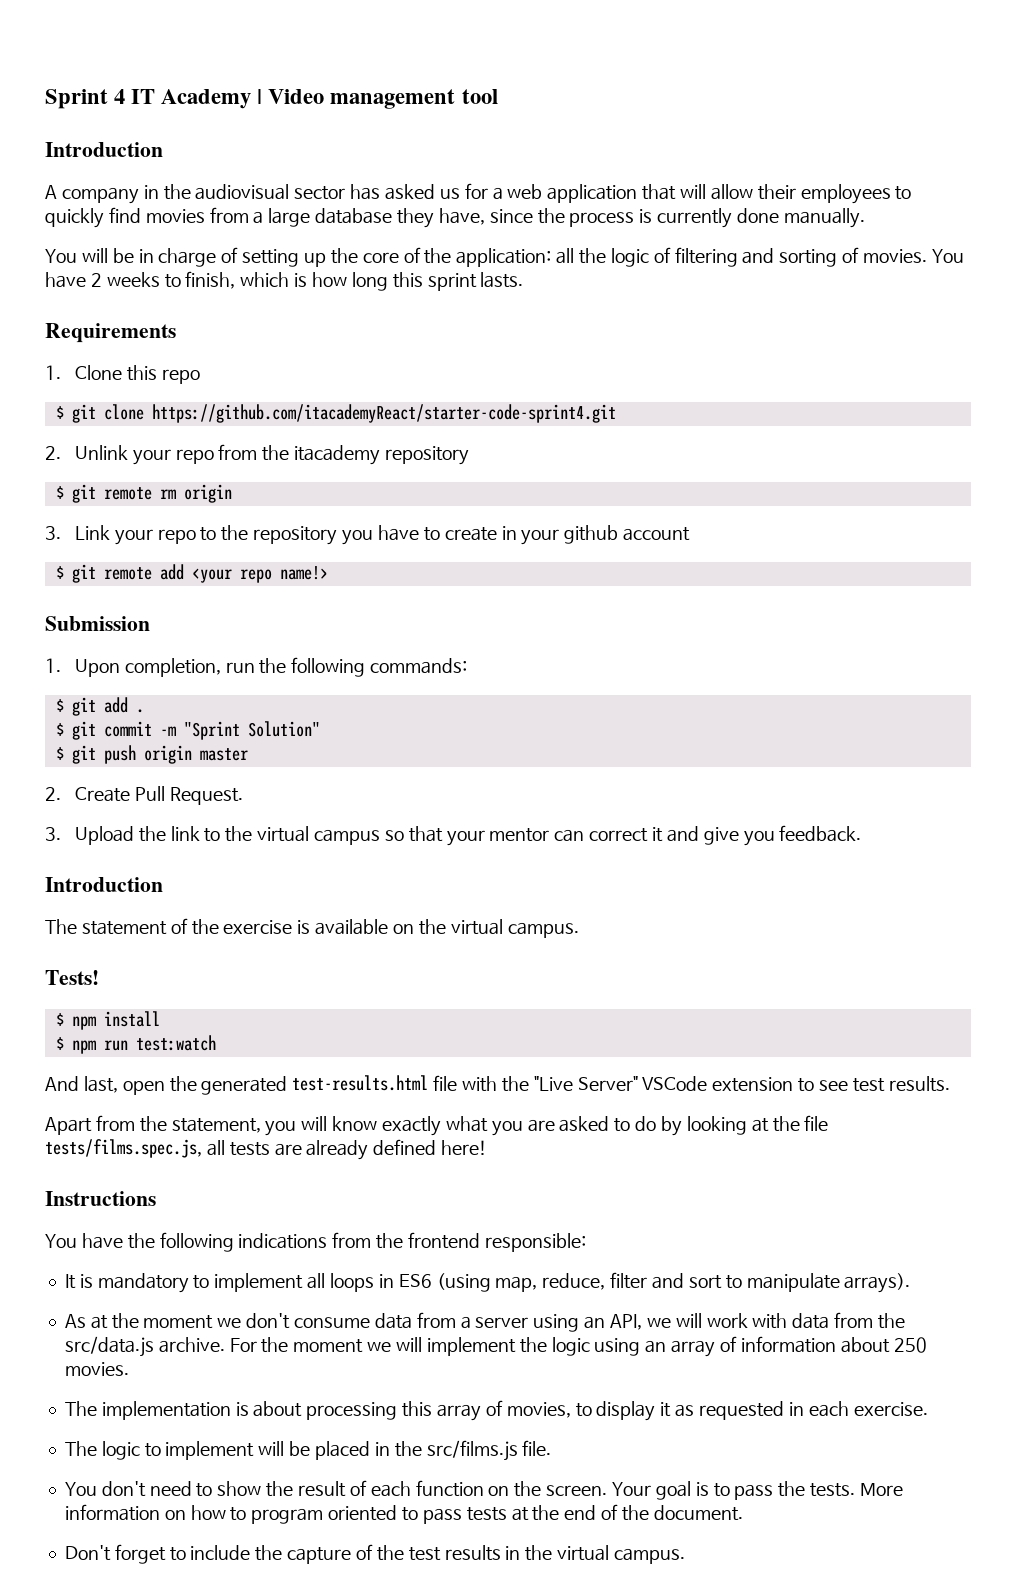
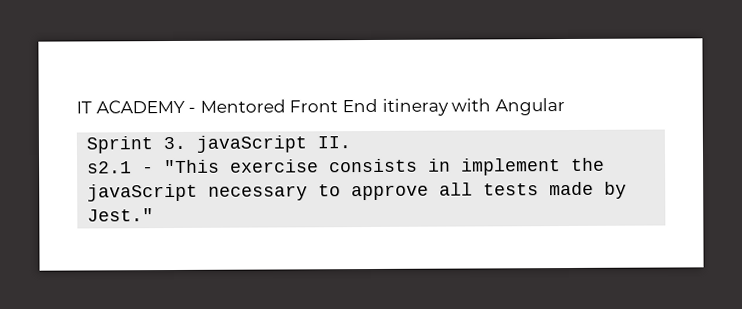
[45,89,498,109] [45,142,163,157] [45,183,912,204] [45,207,865,228] [45,247,964,267] [45,271,524,291] [45,323,176,343] [45,365,200,384] [55,404,616,423] [45,444,470,465] [55,484,232,503] [45,525,691,545] [55,564,328,583] [45,616,150,631] [45,657,468,677] [55,697,144,716] [55,721,320,740] [55,745,248,764] [45,786,243,805] [45,825,862,846] [45,877,163,892] [45,918,579,938] [45,970,99,985] [55,1011,160,1030] [55,1035,216,1054] [45,1075,950,1095] [45,1115,829,1136] [45,1139,488,1160] [45,1191,156,1206] [45,1232,586,1252] [64,1272,911,1293] [64,1312,905,1332] [64,1336,927,1357] [64,1362,129,1376] [64,1400,928,1421] [64,1440,552,1461] [64,1480,903,1500] [64,1504,743,1524] [64,1544,685,1564] Sprint 4 IT Academy | Video management tool // Introduction // A company in the audiovisual sector has asked us for a web application that will allow their employees to quickly find movies from a large database they have, since the process is currently done manually. // You will be in charge of setting up the core of the application: all the logic of filtering and sorting of movies. You have 2 weeks to finish, which is how long this sprint lasts. // Requirements // 1. Clone this repo // $ git clone https://github.com/itacademyReact/starter-code-sprint4.git // 2. Unlink your repo from the itacademy repository // $ git remote rm origin // 3. Link your repo to the repository you have to create in your github account // $ git remote add <your repo name!> // Submission // 1. Upon completion, run the following commands: // $ git add . // $ git commit -m "Sprint Solution" // $ git push origin master // 2. Create Pull Request. // 3. Upload the link to the virtual campus so that your mentor can correct it and give you feedback. // Introduction // The statement of the exercise is available on the virtual campus. // Tests! // $ npm install // $ npm run test:watch // And last, open the generated test-results.html file with the "Live Server" VSCode extension to see test results. // Apart from the statement, you will know exactly what you are asked to do by looking at the file tests/films.spec.js, all tests are already defined here! // Instructions // You have the following indications from the frontend responsible: // It is mandatory to implement all loops in ES6 (using map, reduce, filter and sort to manipulate arrays). // As at the moment we don't consume data from a server using an API, we will work with data from the src/data.js archive. For the moment we will implement the logic using an array of information about 250 movies. // The implementation is about processing this array of movies, to display it as requested in each exercise. // The logic to implement will be placed in the src/films.js file. // You don't need to show the result of each function on the screen. Your goal is to pass the tests. More information on how to program oriented to pass tests at the end of the document. // Don't forget to include the capture of the test results in the virtual campus. -> [76,98,565,116] [86,135,352,154] [87,157,606,176] [87,181,628,202] [87,208,155,222] IT ACADEMY - Mentored Front End itineray with Angular // Sprint 3. javaScript II. // s2.1 - "This exercise consists in implement the javaScript necessary to approve all tests made by Jest."

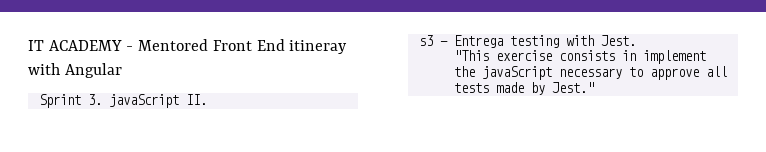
[87,161,155,174] s2.1 - -> [418,35,636,48] s3 - Entrega testing with Jest. //

